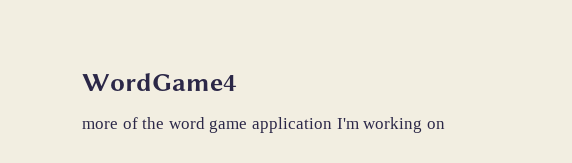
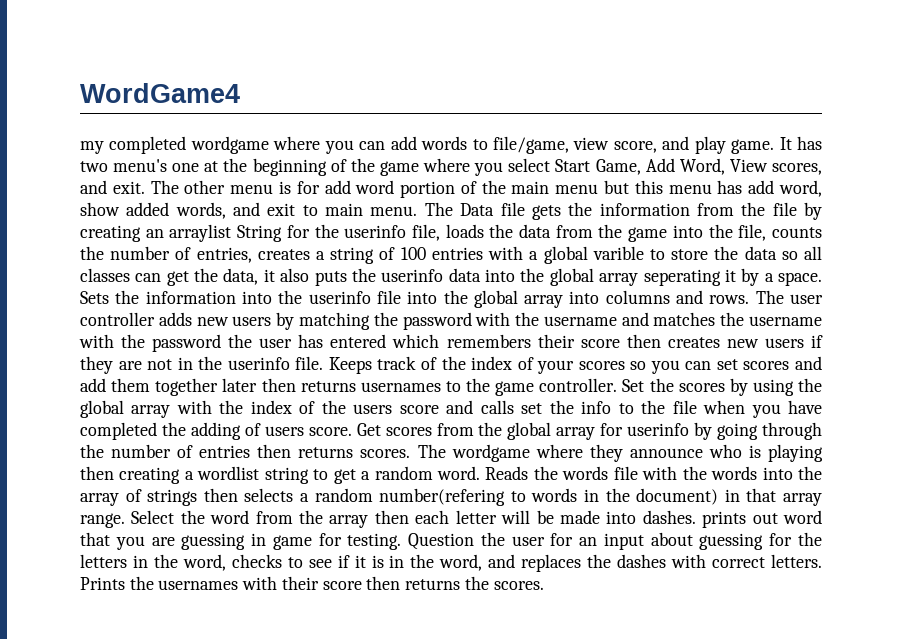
[82,117,445,133] more of the word game application I'm working on -> [80,136,822,154] [80,158,823,176] [80,180,822,198] [80,202,823,220] [80,224,823,242] [80,246,823,264] [80,268,822,286] [80,290,823,308] [80,312,823,330] [79,334,824,352] [80,356,822,374] [80,378,822,396] [80,400,823,418] [80,422,822,440] [80,444,823,462] [80,466,823,484] [80,488,823,506] [80,510,822,528] [80,532,822,550] [80,554,823,572] [80,576,544,590] my completed wordgame where you can add words to file/game, view score, and play game. It has two menu's one at the beginning of the game where you select Start Game, Add Word, View scores, and exit. The other menu is for add word portion of the main menu but this menu has add word, show added words, and exit to main menu. The Data file gets the information from the file by creating an arraylist String for the userinfo file, loads the data from the game into the file, counts the number of entries, creates a string of 100 entries with a global varible to store the data so all classes can get the data, it also puts the userinfo data into the global array seperating it by a space. Sets the information into the userinfo file into the global array into columns and rows. The user controller adds new users by matching the password with the username and matches the username with the password the user has entered which remembers their score then creates new users if they are not in the userinfo file. Keeps track of the index of your scores so you can set scores and add them together later then returns usernames to the game controller. Set the scores by using the global array with the index of the users score and calls set the info to the file when you have completed the adding of users score. Get scores from the global array for userinfo by going through the number of entries then returns scores. The wordgame where they announce who is playing then creating a wordlist string to get a random word. Reads the words file with the words into the array of strings then selects a random number(refering to words in the document) in that array range. Select the word from the array then each letter will be made into dashes. prints out word that you are guessing in game for testing. Question the user for an input about guessing for the letters in the word, checks to see if it is in the word, and replaces the dashes with correct letters. Prints the usernames with their score then returns the scores.

